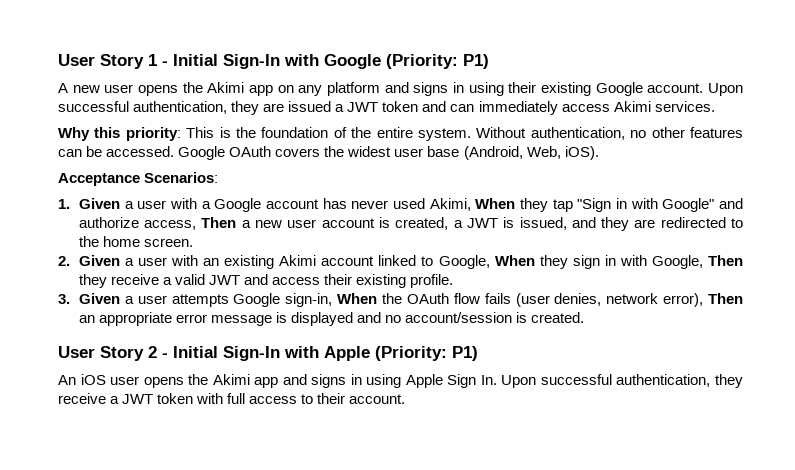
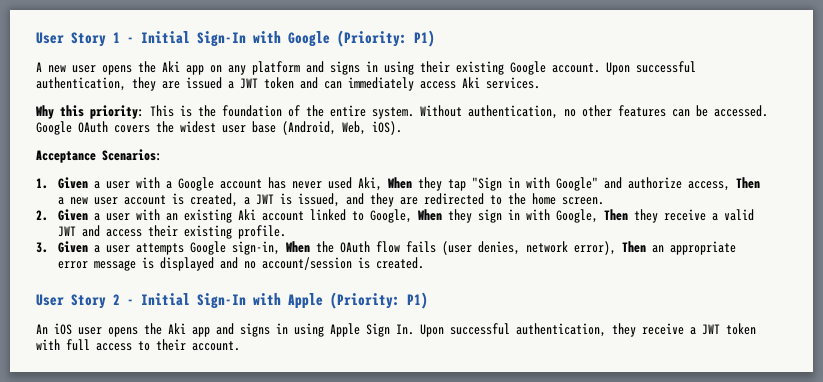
[207,82,245,93] Akimi -> [162,61,180,72] Aki
[613,101,651,112] Akimi -> [462,77,480,88] Aki
[429,198,471,211] Akimi, -> [358,177,383,191] Aki,
[279,255,317,266] Akimi -> [238,209,257,220] Aki
[212,374,250,385] Akimi -> [168,323,186,334] Aki

